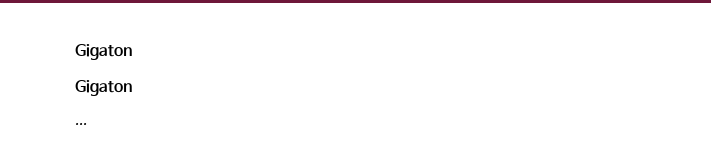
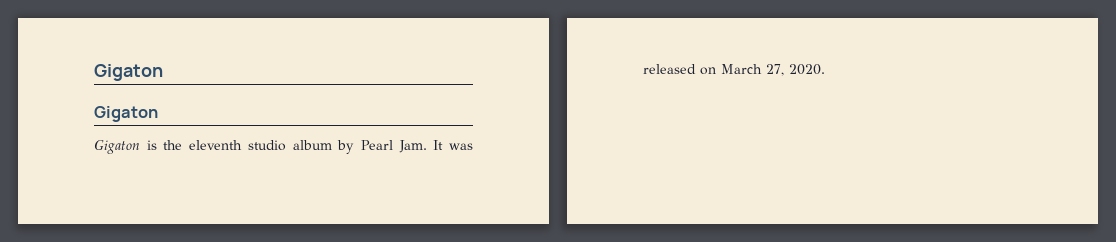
[75,123,87,125] ... -> [94,140,473,154] [643,64,825,76] Gigaton is the eleventh studio album by Pearl Jam. It was released on March 27, 2020.

